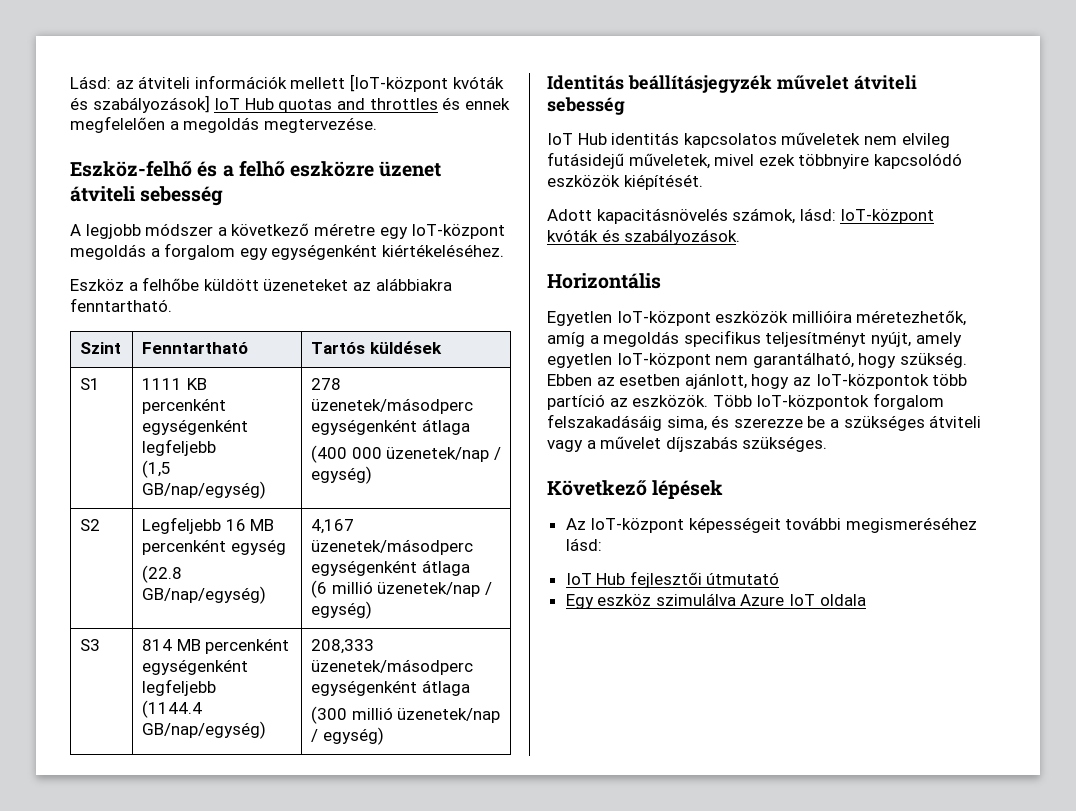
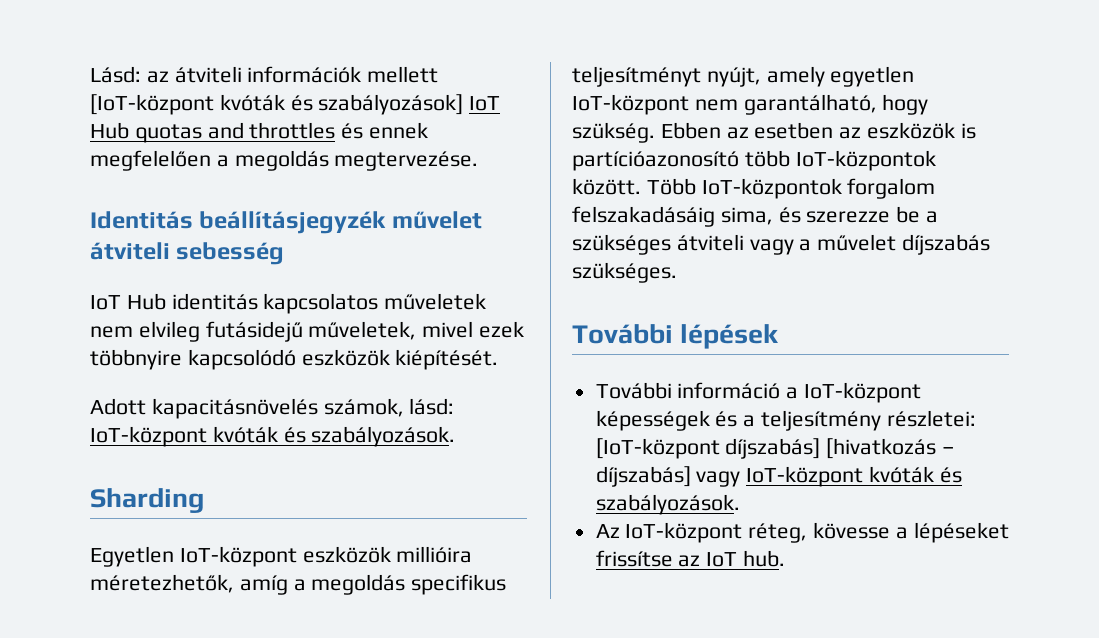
[70,160,442,177] [70,186,224,206] [70,223,506,239] [70,243,504,260] [70,277,452,291] [70,298,172,312] [80,342,122,354] [142,342,249,354] [311,341,442,354] [80,378,101,390] [142,378,207,390] [142,398,227,414] [142,419,249,435] [142,439,217,456] [142,460,172,478] [142,481,267,499] [311,378,342,390] [311,398,474,414] [311,419,470,435] [311,445,501,463] [311,466,373,484] [80,519,101,531] [142,517,275,534] [142,539,286,555] [142,565,183,583] [142,586,267,604] [311,519,355,534] [311,539,474,555] [311,560,470,576] [311,580,492,598] [311,601,373,619] [80,639,101,651] [142,638,290,654] [142,659,249,675] [142,679,217,696] [142,700,203,718] [142,721,267,739] [311,639,375,654] [311,659,474,675] [311,680,470,696] [311,706,501,724] [311,727,384,745] // Eszköz-felhő és a felhő eszközre üzenet átviteli sebesség // A legjobb módszer a következő méretre egy IoT-központ megoldás a forgalom egy egységenként kiértékeléséhez. // Eszköz a felhőbe küldött üzeneteket az alábbiakra fenntartható. // Szint | Fenntartható | Tartós küldések // S1 | 1111 KB percenként egységenként legfeljebb // (1,5 GB/nap/egység) | 278 üzenetek/másodperc egységenként átlaga // (400 000 üzenetek/nap / egység) // S2 | Legfeljebb 16 MB percenként egység // (22.8 GB/nap/egység) | 4,167 üzenetek/másodperc egységenként átlaga // (6 millió üzenetek/nap / egység) // S3 | 814 MB percenként egységenként legfeljebb // (1144.4 GB/nap/egység) | 208,333 üzenetek/másodperc egységenként átlaga // (300 millió üzenetek/nap / egység) -> (479, 161) none
[547,273,661,289] Horizontális -> [90,488,204,513] Sharding
[684,373,968,389] [547,394,709,410] ajánlott, hogy az IoT-központok több partíció az eszközök. -> [839,122,976,139] [572,150,936,171] [572,178,641,195] az eszközök is partícióazonosító több IoT-központok között.
[547,480,647,496] Következő -> [572,324,673,344] További
[565,517,978,533] [565,538,602,551] [565,571,780,588] [565,593,866,609] Az IoT-központ képességeit további megismeréséhez lásd: // IoT Hub fejlesztői útmutató // Egy eszköz szimulálva Azure IoT oldala -> [595,382,922,403] [595,410,976,431] [595,438,955,459] [595,466,962,487] [595,494,740,515] [595,522,1009,543] [595,550,786,567] További információ a IoT-központ képességek és a teljesítmény részletei: [IoT-központ díjszabás] [hivatkozás – díjszabás] vagy IoT-központ kvóták és szabályozások. // Az IoT-központ réteg, kövesse a lépéseket frissítse az IoT hub.

